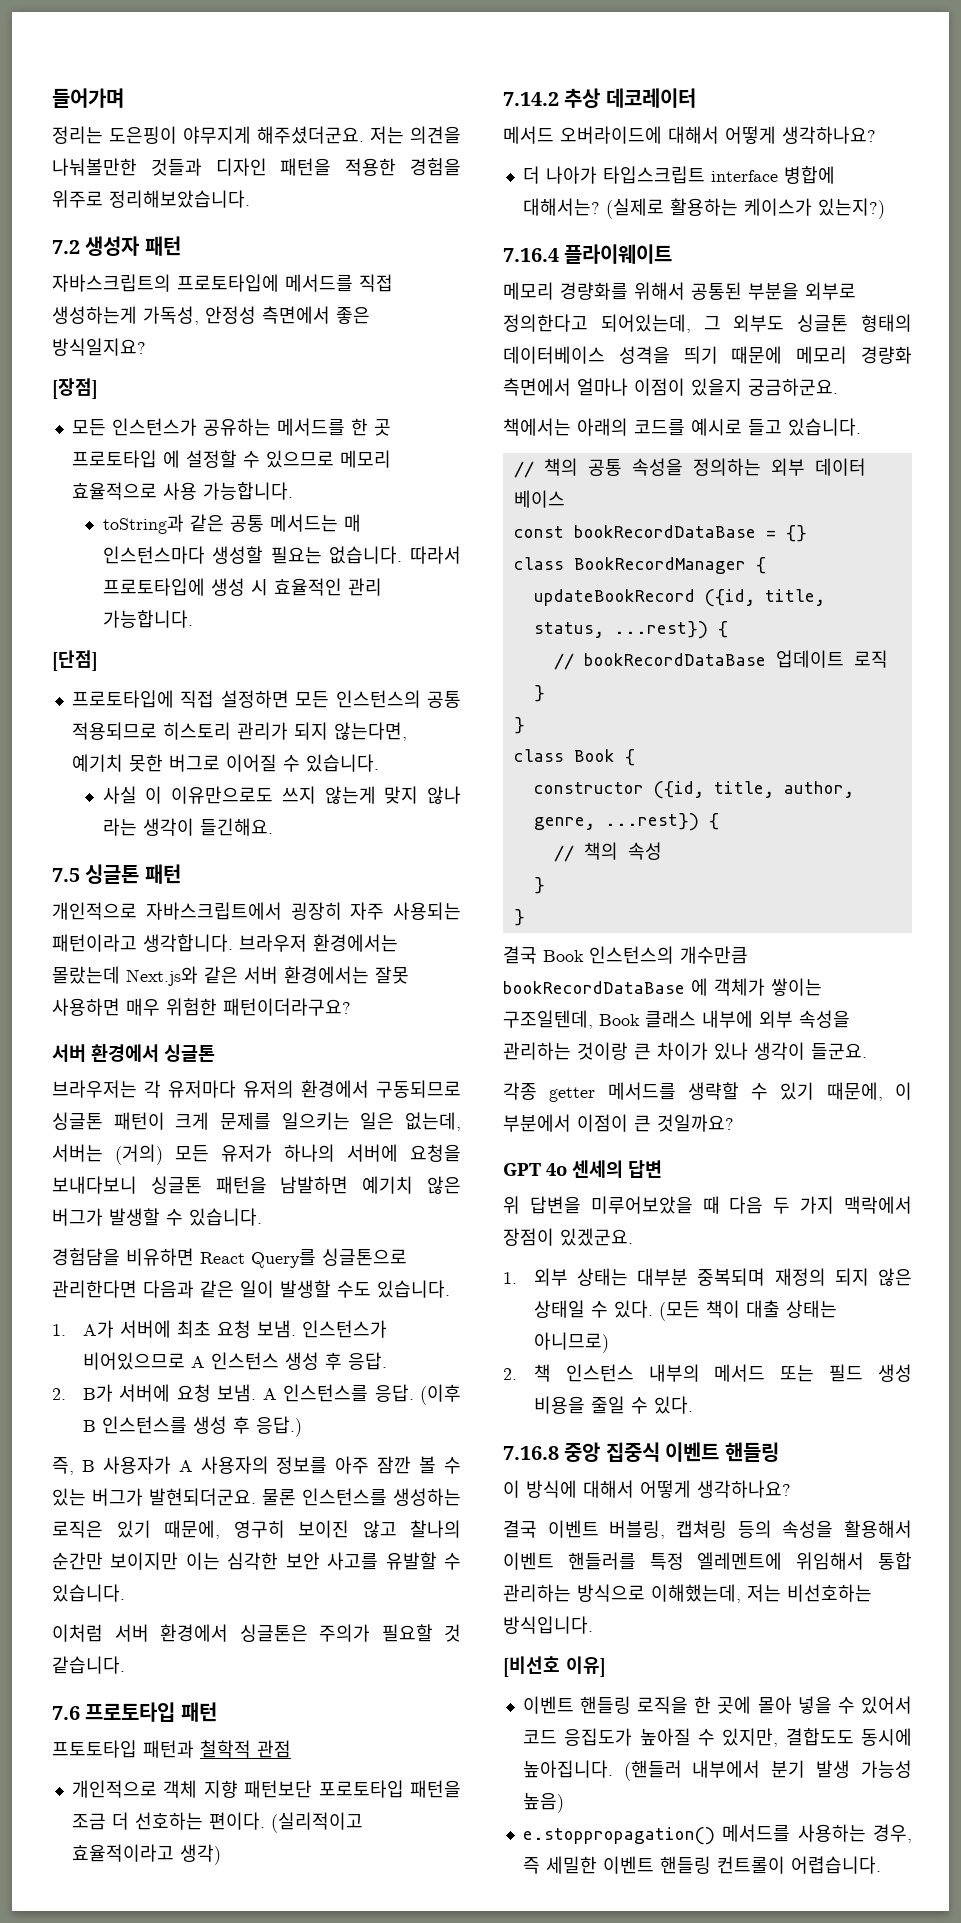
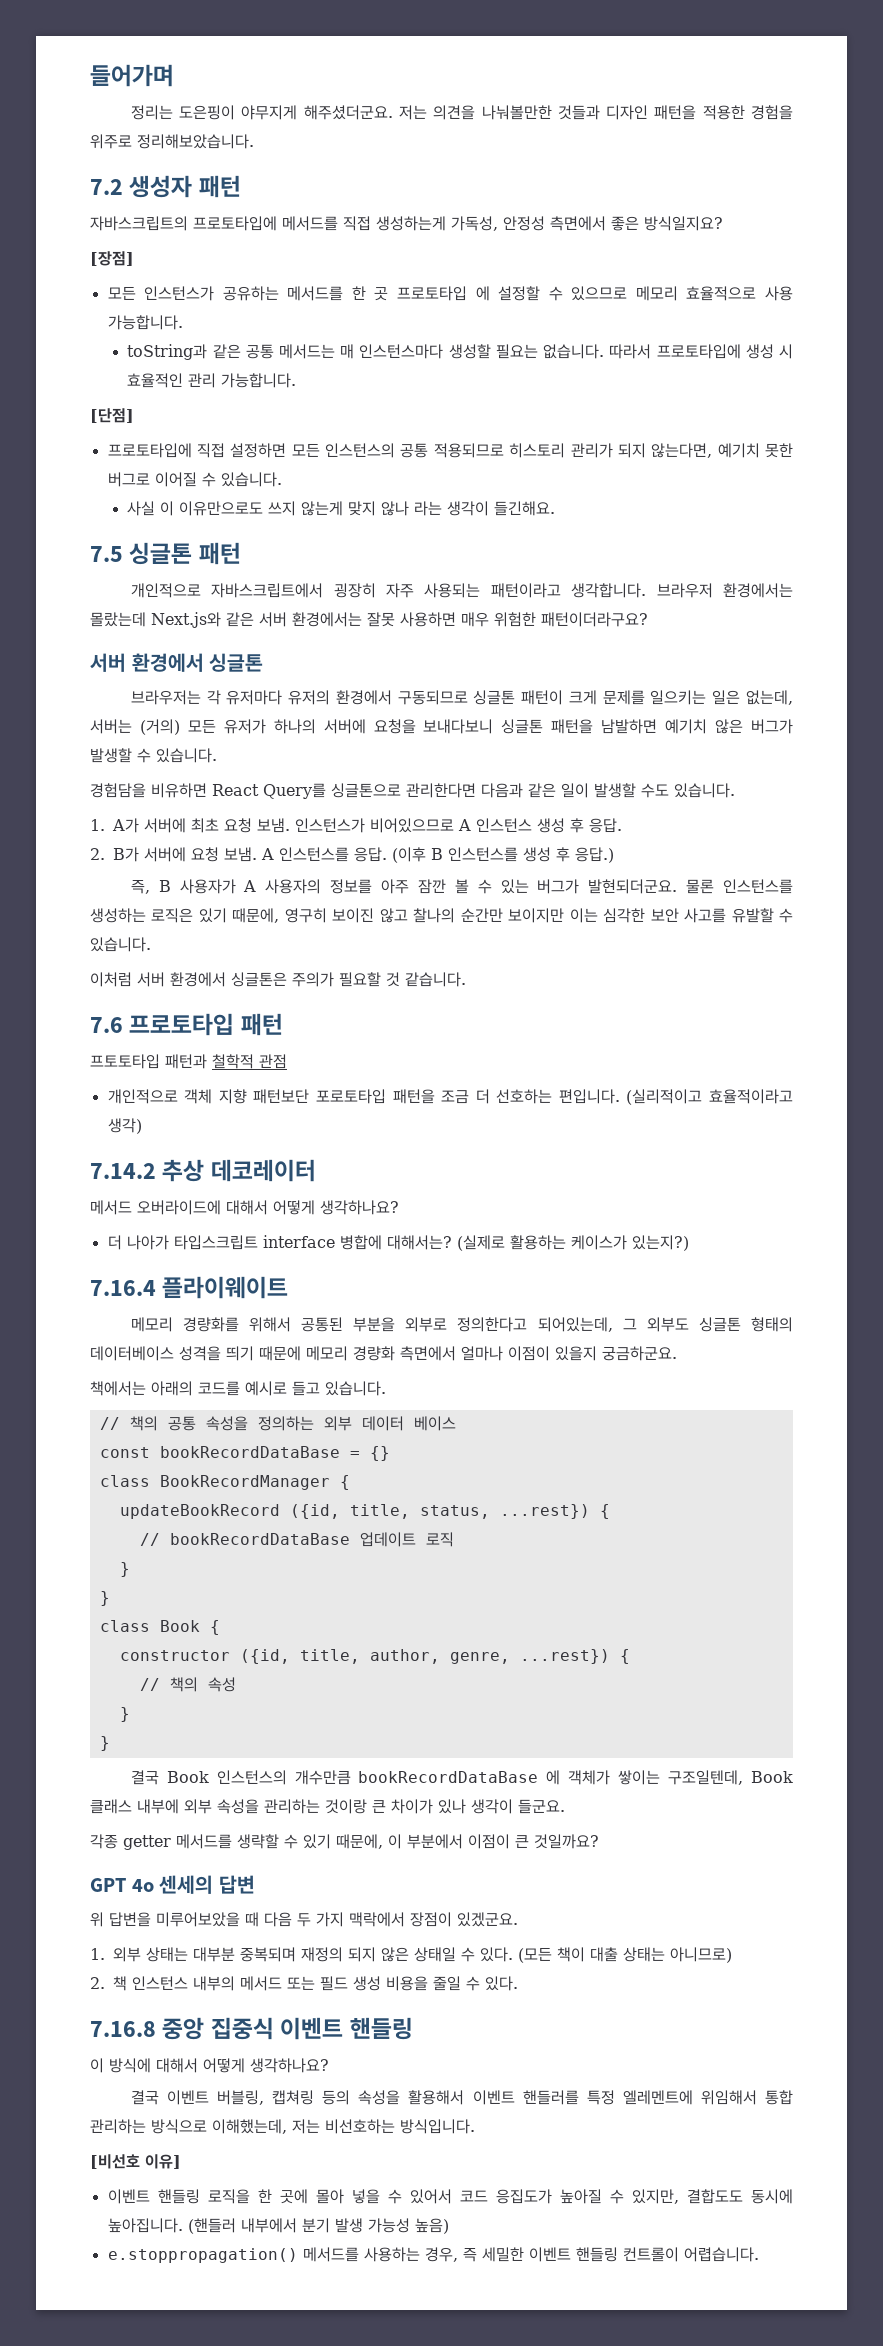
[208,1812,265,1830] 편이다. -> [558,1089,620,1104] 편입니다.

